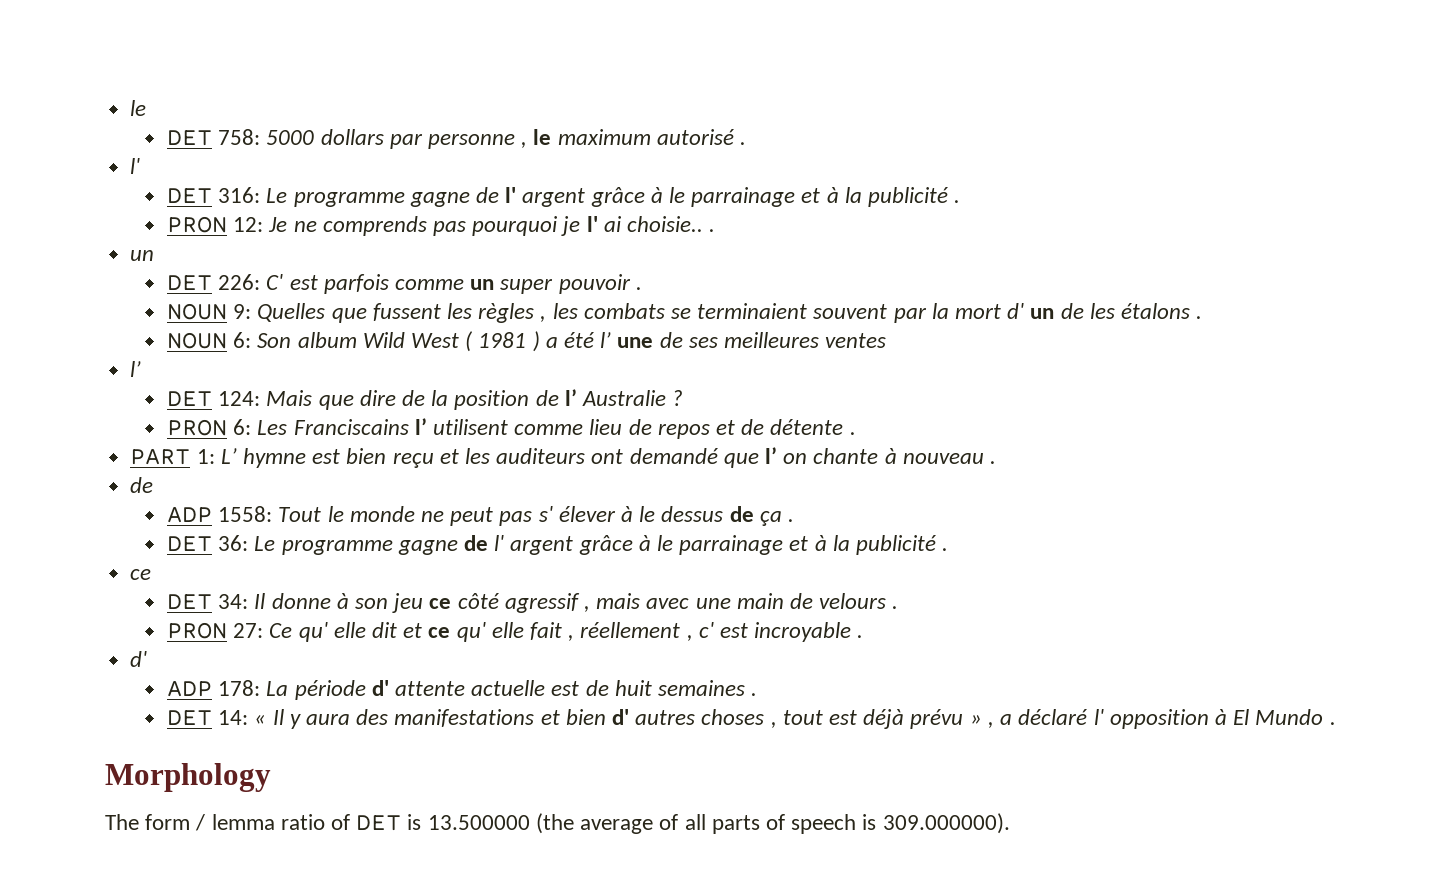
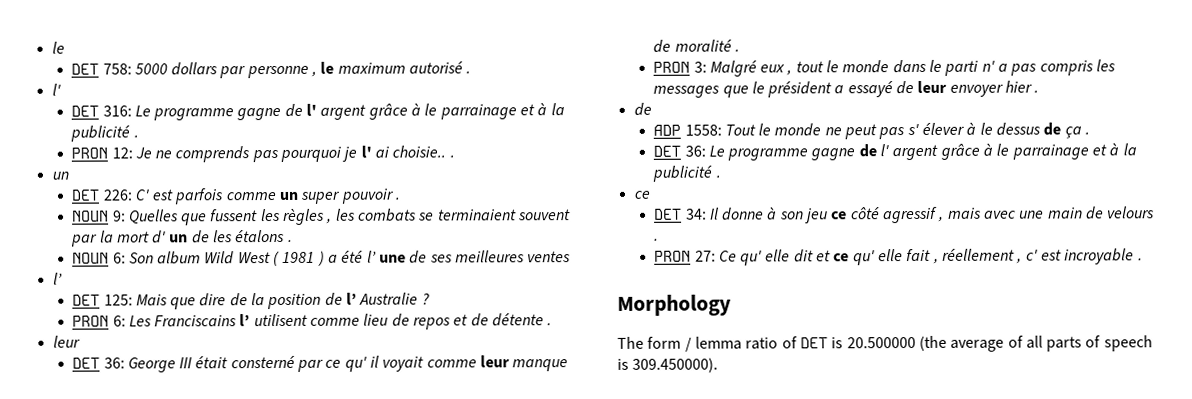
[218,391,261,406] 124: -> [103,294,133,306] 125:
[130,447,984,468] PART 1: L’ hymne est bien reçu et les auditeurs ont demandé que l’ on chante à nouveau -> [52,335,81,348] [72,355,569,373] [653,39,740,53] [653,59,1116,77] [653,80,1034,98] leur // DET 36: George III était consterné par ce qu' il voyait comme leur manque de moralité . // PRON 3: Malgré eux , tout le monde dans le parti n' a pas compris les messages que le président a essayé de leur envoyer hier
[130,651,148,667] [166,680,758,700] [166,709,1336,729] // d' // ADP 178: La période d' attente actuelle est de huit semaines . // DET 14: « Il y aura des manifestations et bien d' autres choses , tout est déjà prévu » , a déclaré l' opposition à El Mundo . -> (1143, 259) none
[427,815,530,830] 13.500000 -> [846,336,916,349] 20.500000
[882,813,1010,834] 309.000000). -> [632,357,719,373] 309.450000).

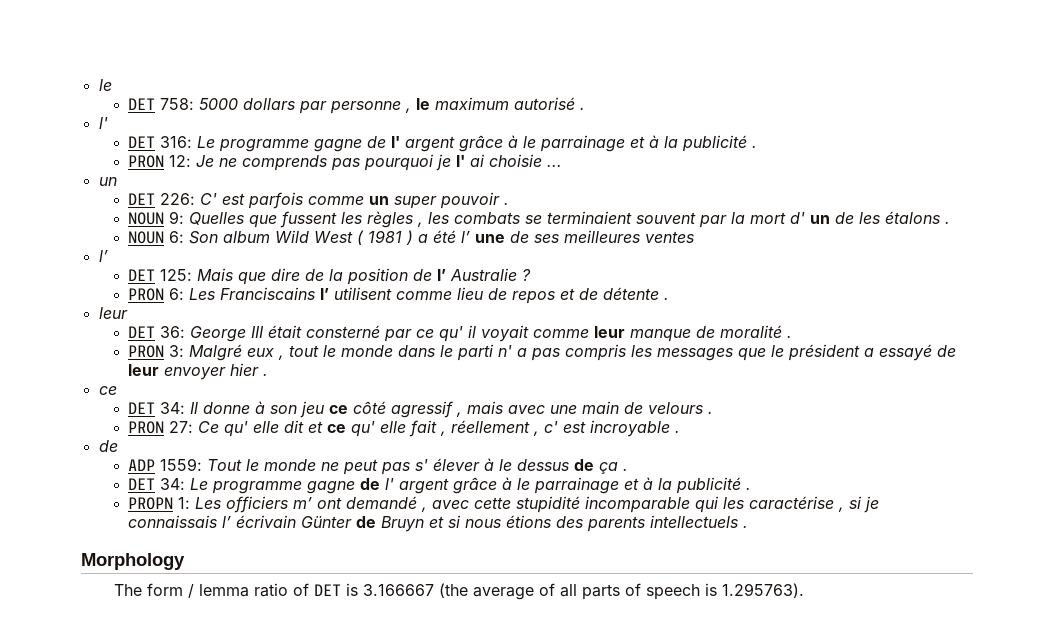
[392,145,455,158] choisie.. . -> [489,154,563,167] choisie ...
[633,102,652,116] [653,122,1090,140] [653,143,1137,161] [652,165,721,182] // de // ADP 1558: Tout le monde ne peut pas s' élever à le dessus de ça . // DET 36: Le programme gagne de l' argent grâce à le parrainage et à la publicité . -> (269, 374) none
(1143, 259) none -> [98,440,118,452] [128,458,629,475] [128,477,752,494] [128,496,880,513] [128,515,749,532] // de // ADP 1559: Tout le monde ne peut pas s' élever à le dessus de ça . // DET 34: Le programme gagne de l' argent grâce à le parrainage et à la publicité . // PROPN 1: Les officiers m’ ont demandé , avec cette stupidité incomparable qui les caractérise , si je connaissais l’ écrivain Günter de Bruyn et si nous étions des parents intellectuels .
[846,336,916,349] 20.500000 -> [363,584,435,596] 3.166667
[632,357,719,373] 309.450000). -> [722,583,805,598] 1.295763).

